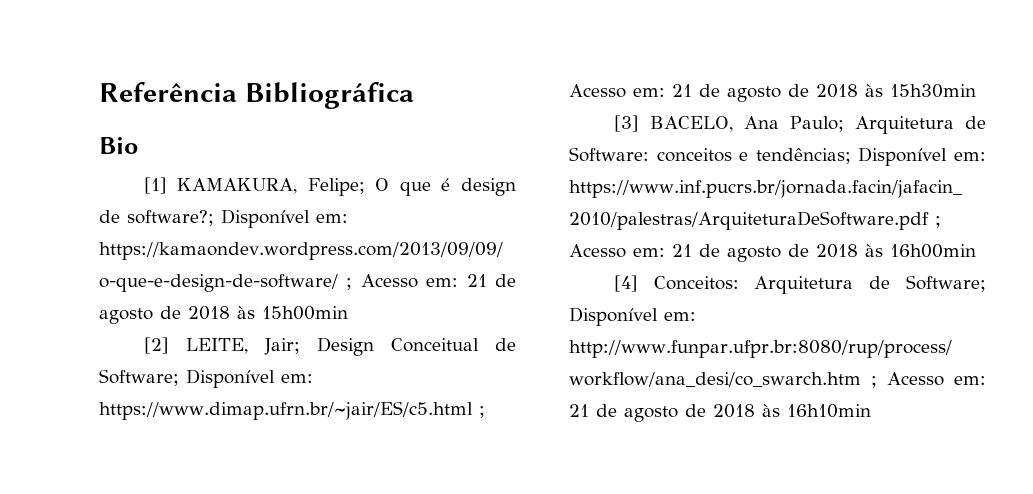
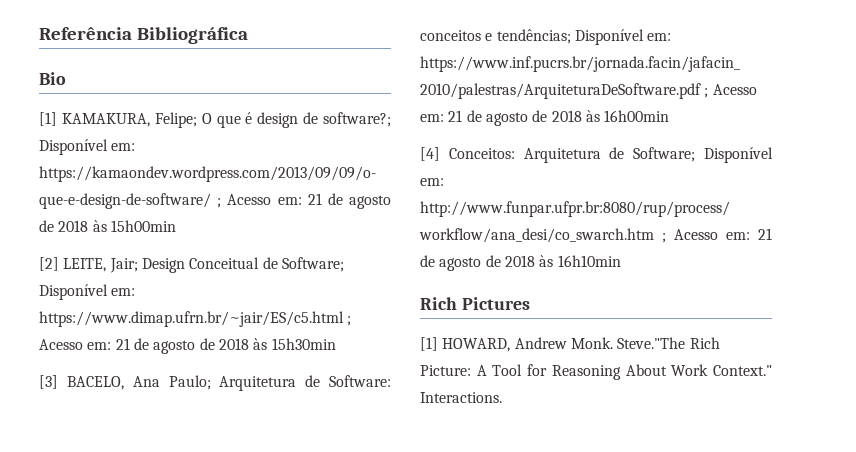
(871, 411) none -> [420,297,530,310] [420,337,720,352] [420,364,772,380] [420,392,502,403] // Rich Pictures // [1] HOWARD, Andrew Monk. Steve."The Rich Picture: A Tool for Reasoning About Work Context." Interactions.

